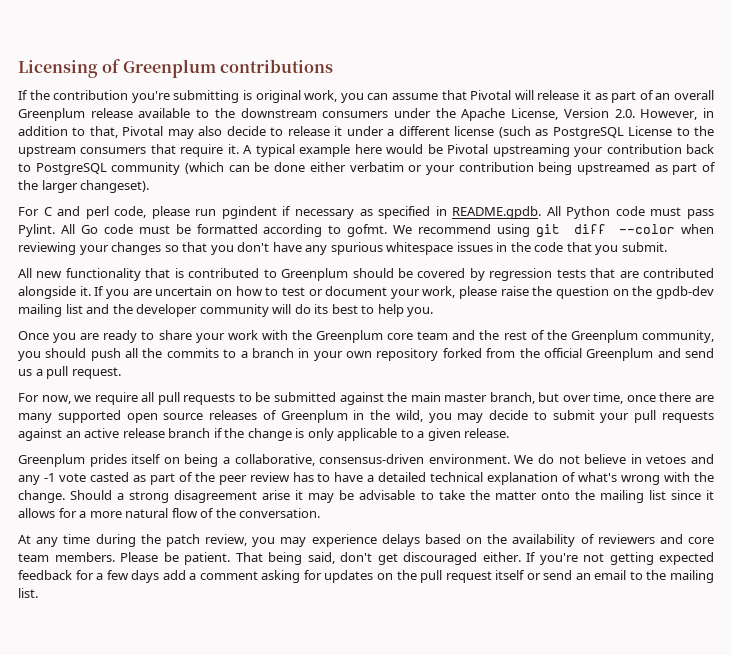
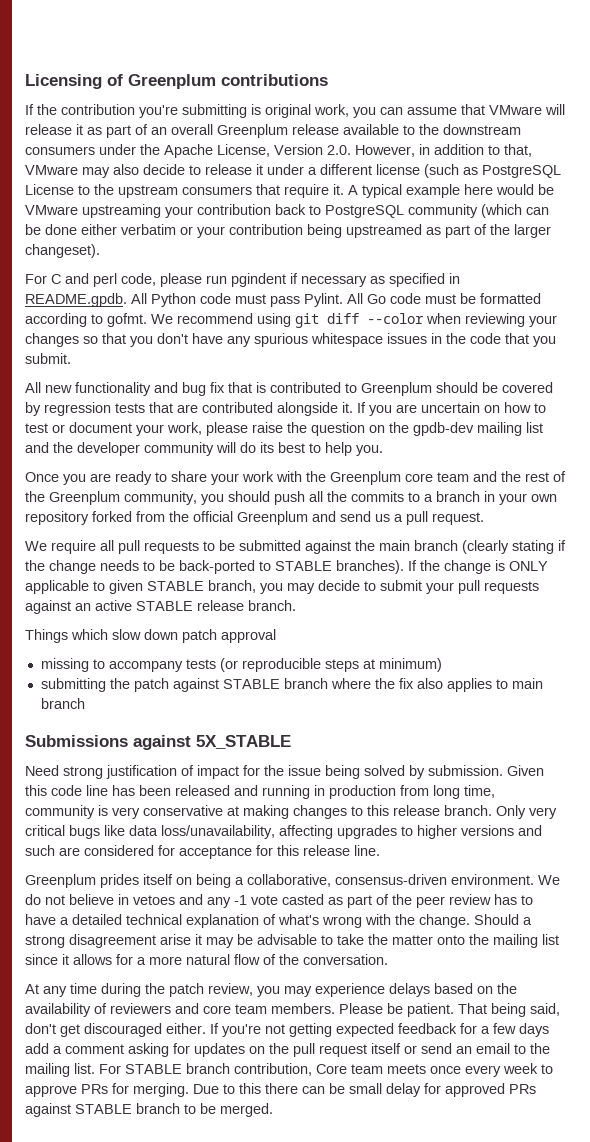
[470,90,512,100] Pivotal -> [489,105,542,115] VMware
[122,126,164,136] Pivotal -> [25,165,78,175] VMware
[447,144,489,154] Pivotal -> [25,205,78,215] VMware
(141, 274) none -> [154,382,225,396] and bug fix
[18,393,92,404] For now, we -> [25,541,47,551] We
[444,392,714,404] [18,410,423,423] master branch, but over time, once there are many supported open source releases of Greenplum in the wild, -> [414,540,566,554] [25,560,548,574] [25,580,256,594] branch (clearly stating if the change needs to be back-ported to STABLE branches). If the change is ONLY applicable to given STABLE branch,
[122,428,510,441] release branch if the change is only applicable to a given release. -> [136,600,296,611] [25,629,276,643] [40,658,442,672] [40,678,543,692] [40,698,85,709] [25,735,291,750] [25,765,544,779] [25,785,495,799] [25,805,557,819] [25,825,542,839] [25,845,380,859] STABLE release branch. // Things which slow down patch approval // missing to accompany tests (or reproducible steps at minimum) // submitting the patch against STABLE branch where the fix also applies to main branch // Submissions against 5X_STABLE // Need strong justification of impact for the issue being solved by submission. Given this code line has been released and running in production from long time, community is very conservative at making changes to this release branch. Only very critical bugs like data loss/unavailability, affecting upgrades to higher versions and such are considered for acceptance for this release line.
(38, 593) none -> [99,1063,553,1077] [25,1083,536,1097] [25,1103,273,1117] For STABLE branch contribution, Core team meets once every week to approve PRs for merging. Due to this there can be small delay for approved PRs against STABLE branch to be merged.

